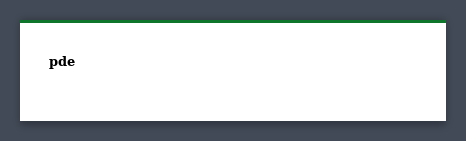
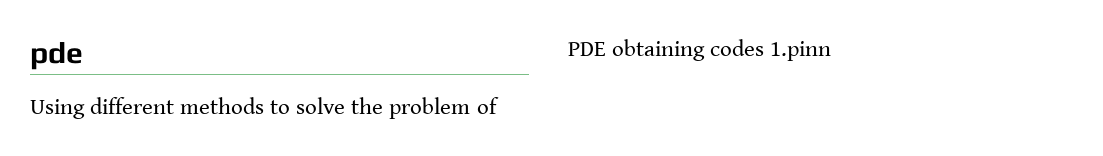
(75, 62) none -> [30,97,499,119] [568,39,832,61] // Using different methods to solve the problem of PDE obtaining codes 1.pinn

